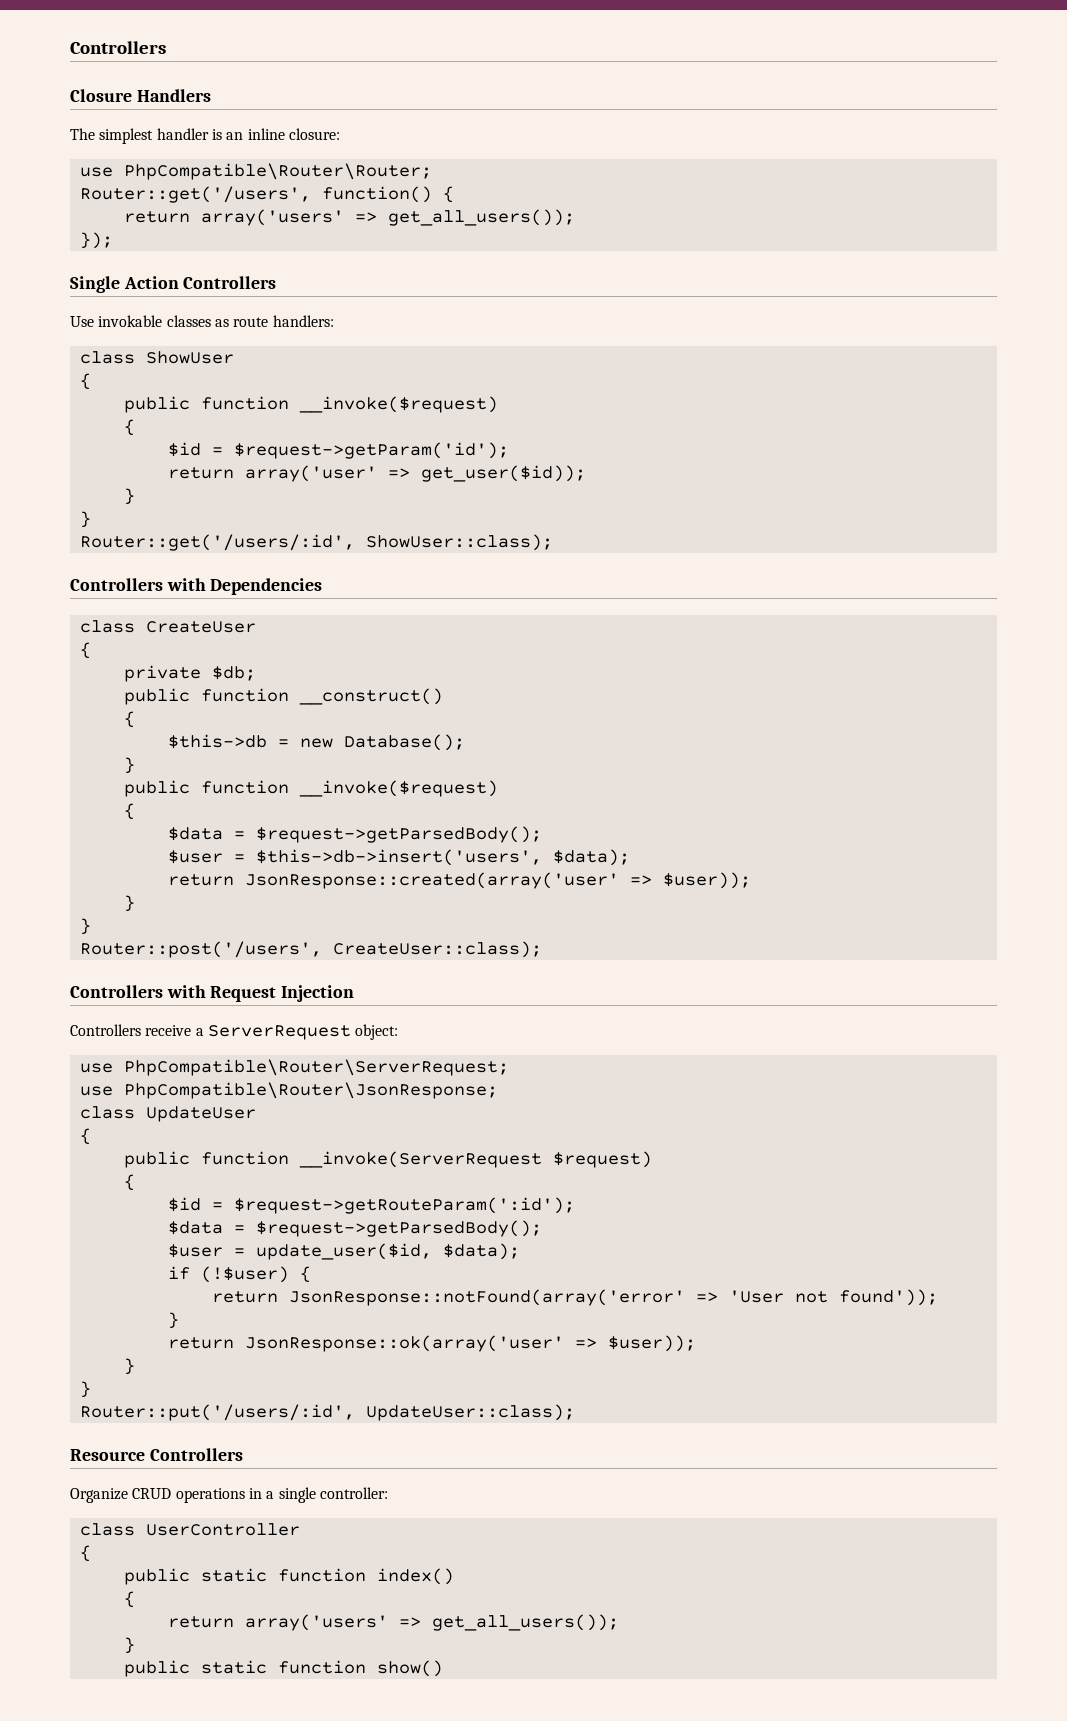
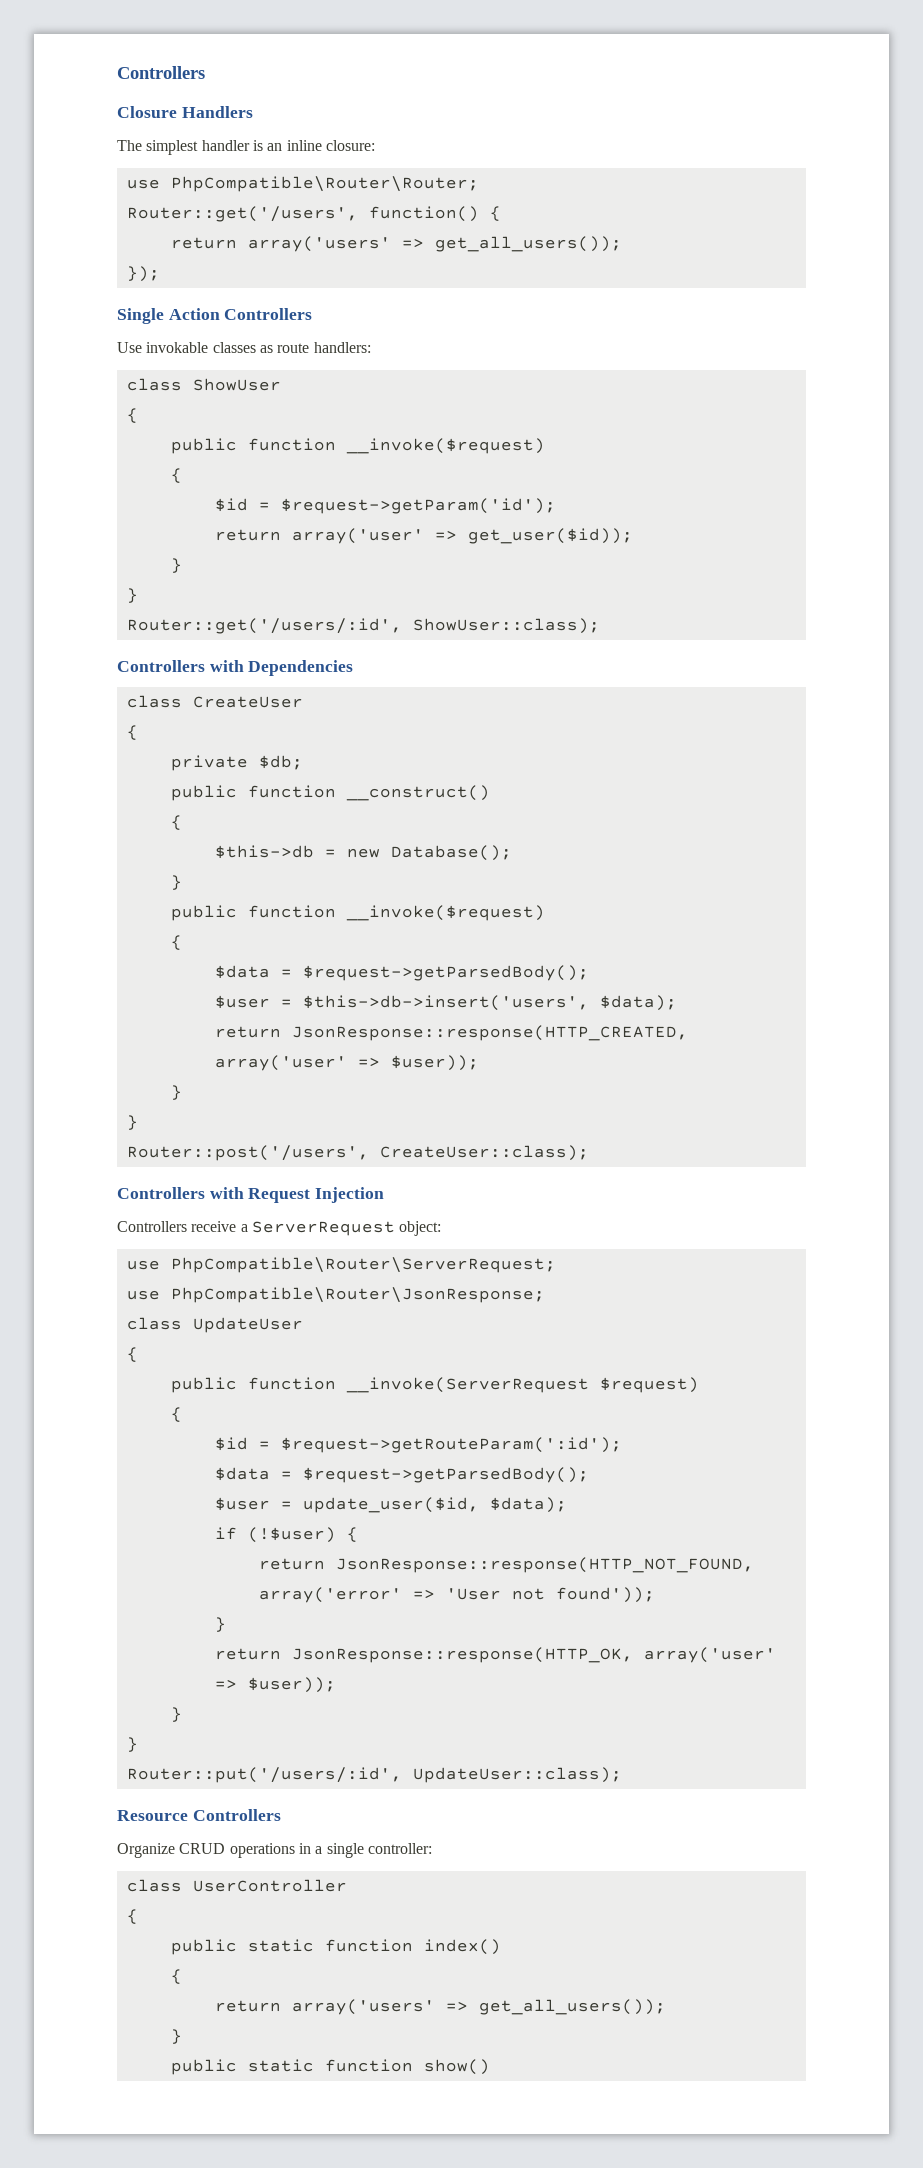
[244,872,619,889] JsonResponse::created(array('user' -> [291,1025,688,1041] [214,1055,347,1071] JsonResponse::response(HTTP_CREATED, array('user'
[288,1289,685,1306] JsonResponse::notFound(array('error' -> [335,1557,754,1573] [258,1587,402,1603] JsonResponse::response(HTTP_NOT_FOUND, array('error'
[244,1335,564,1352] JsonResponse::ok(array('user' -> [291,1647,776,1663] JsonResponse::response(HTTP_OK, array('user'

